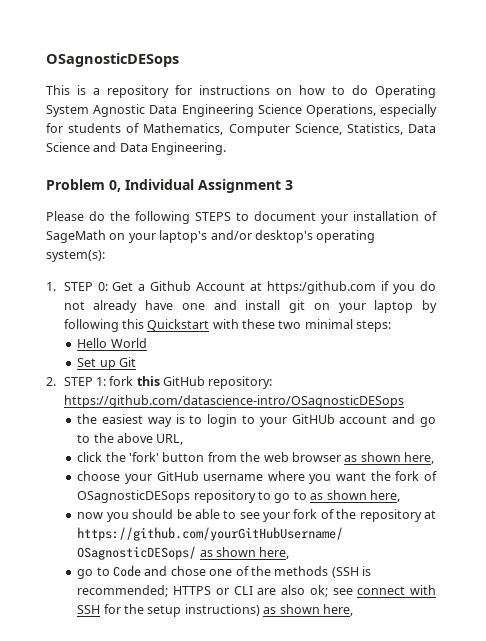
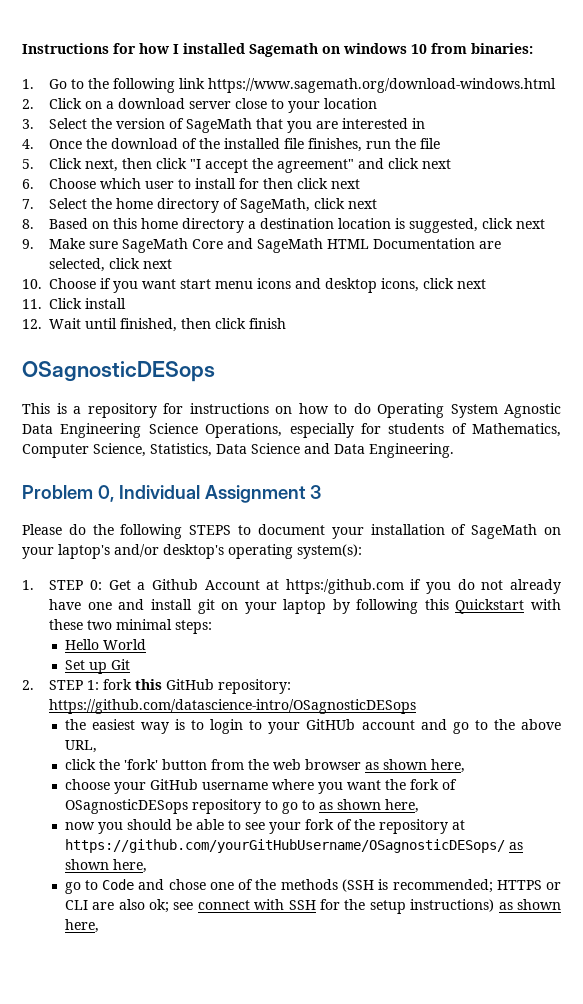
(46, 60) none -> [22,43,533,57] [22,78,557,93] [22,98,378,113] [22,118,426,133] [22,138,441,152] [22,158,452,173] [22,178,361,189] [22,198,378,213] [22,218,546,233] [22,238,502,253] [49,258,173,272] [22,278,487,293] [22,298,127,309] [22,318,287,332] Instructions for how I installed Sagemath on windows 10 from binaries: // 1. Go to the following link https://www.sagemath.org/download-windows.html // 2. Click on a download server close to your location // 3. Select the version of SageMath that you are interested in // 4. Once the download of the installed file finishes, run the file // 5. Click next, then click "I accept the agreement" and click next // 6. Choose which user to install for then click next // 7. Select the home directory of SageMath, click next // 8. Based on this home directory a destination location is suggested, click next // 9. Make sure SageMath Core and SageMath HTML Documentation are selected, click next // 10. Choose if you want start menu icons and desktop icons, click next // 11. Click install // 12. Wait until finished, then click finish //

